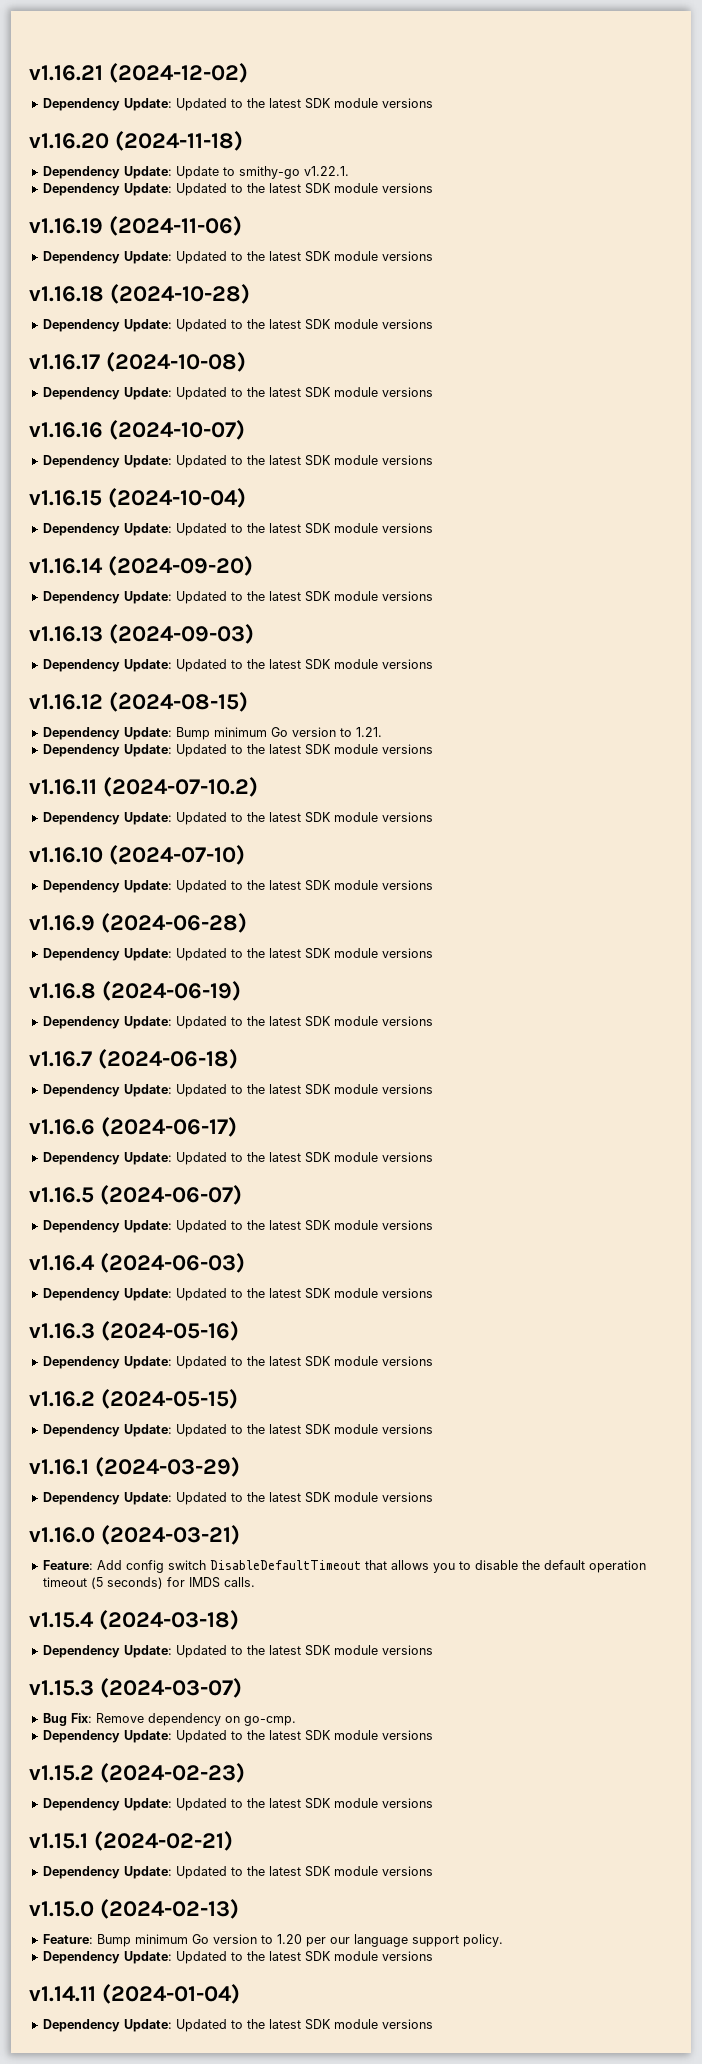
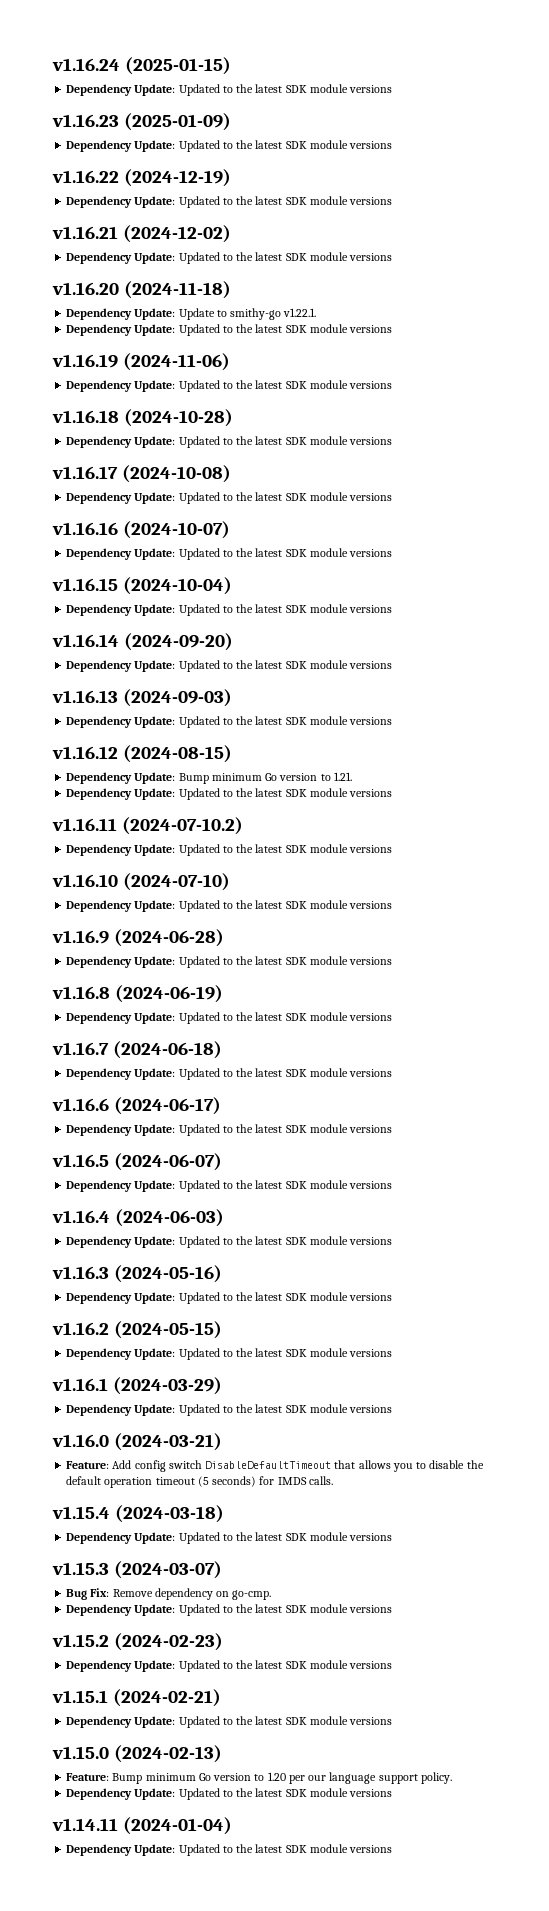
(29, 73) none -> [52,57,231,75] [66,84,393,96] [52,113,231,131] [66,140,393,152] [52,169,231,187] [66,196,393,208] v1.16.24 (2025-01-15) // Dependency Update: Updated to the latest SDK module versions // v1.16.23 (2025-01-09) // Dependency Update: Updated to the latest SDK module versions // v1.16.22 (2024-12-19) // Dependency Update: Updated to the latest SDK module versions //

